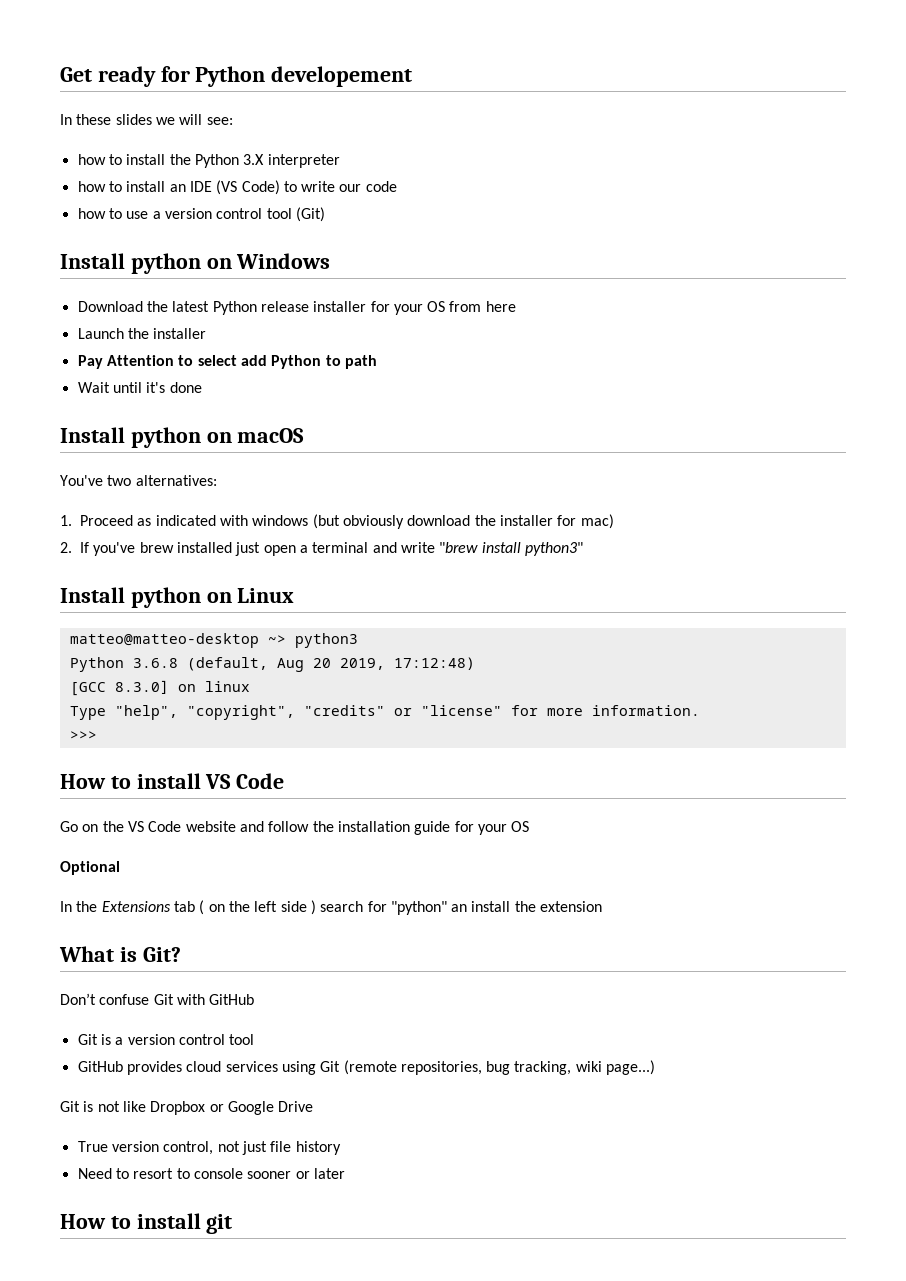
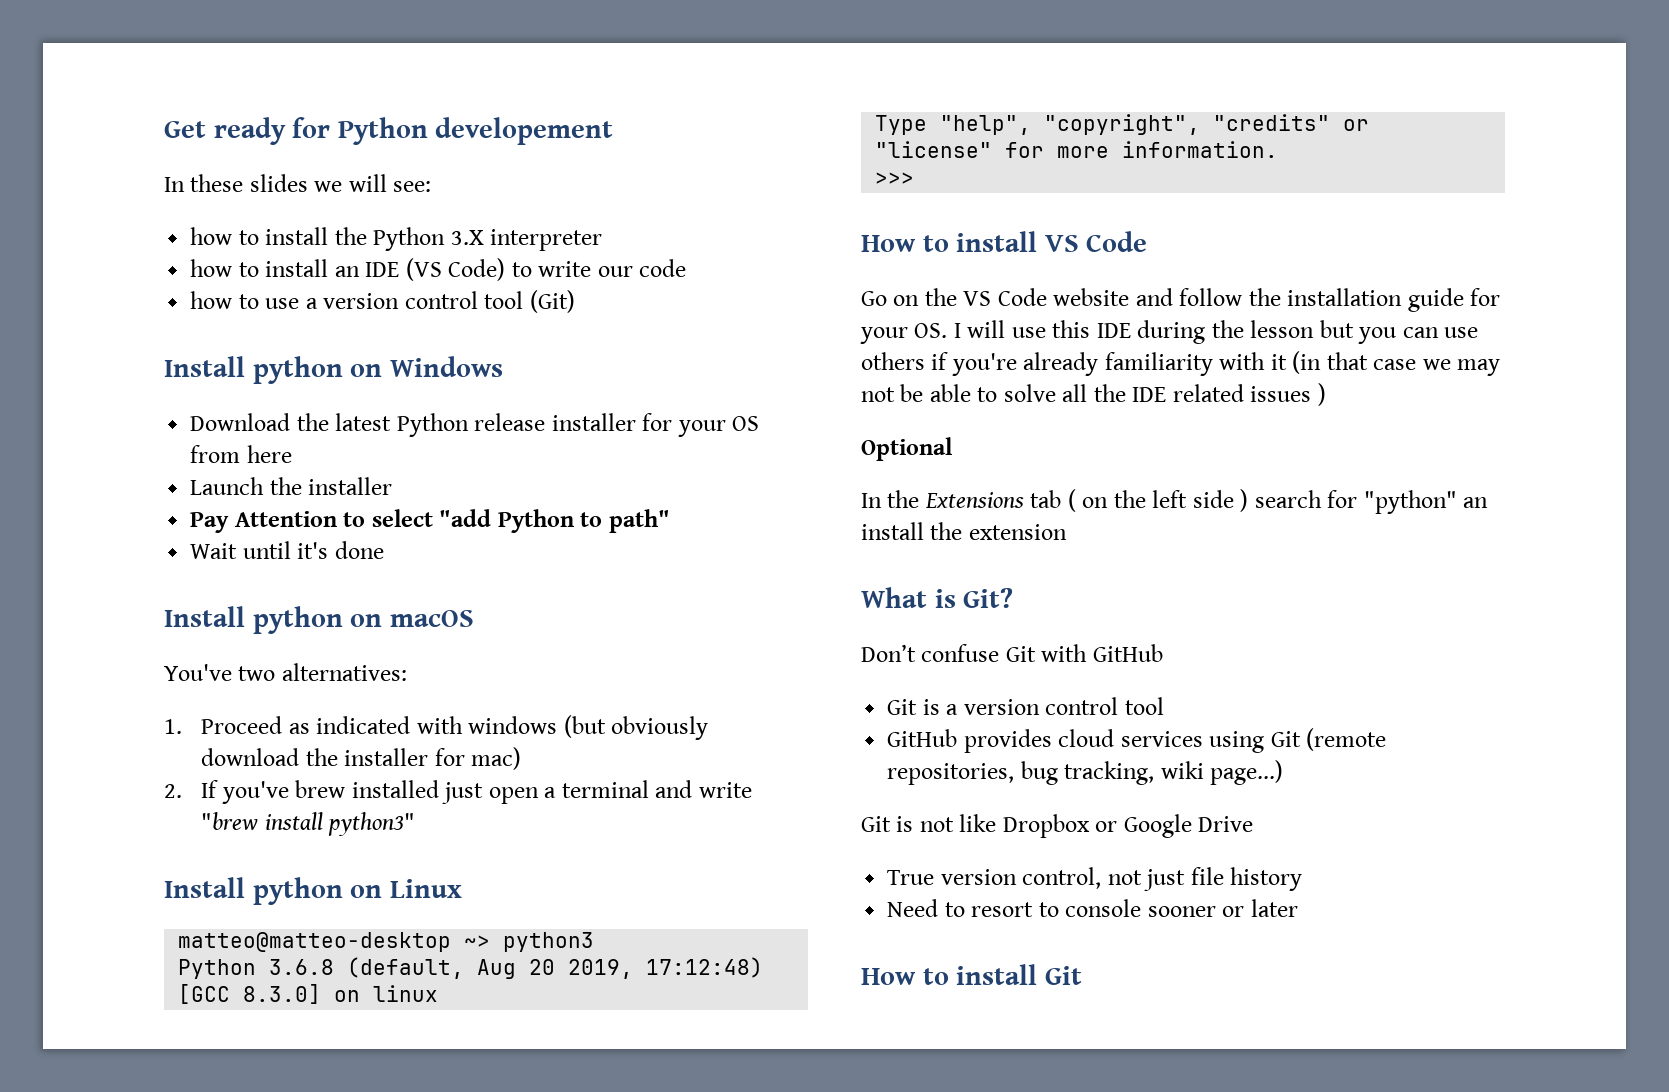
[240,355,267,366] add -> [439,509,492,527] "add
[344,355,377,369] path -> [608,509,670,533] path"
[511,821,530,832] OS -> [914,320,1479,344] [861,351,1501,376] [861,383,1326,406] OS. I will use this IDE during the lesson but you can use others if you're already familiarity with it (in that case we may not be able to solve all the IDE related issues )
[206,1214,233,1234] git -> [1044,966,1082,985] Git

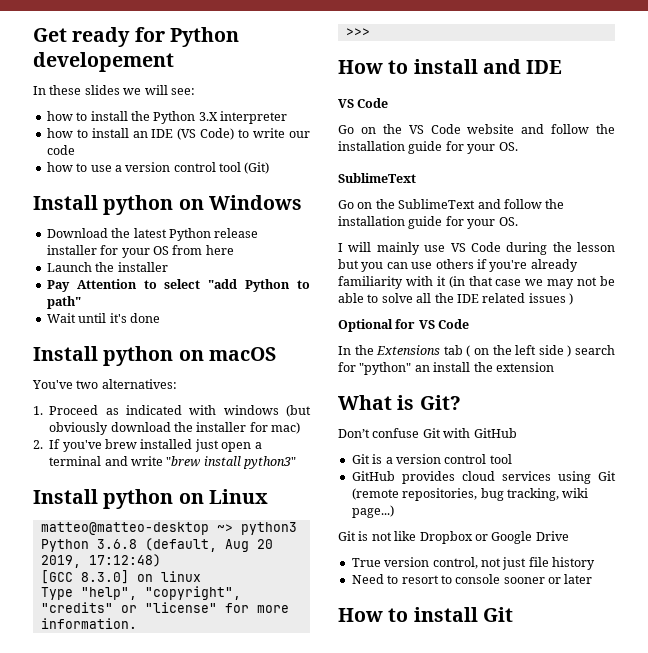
(1038, 241) none -> [482,59,563,74] and IDE //
[953,320,1131,338] I will use this IDE -> [338,173,416,183] [338,199,565,209] [338,216,518,229] [338,242,501,255] // SublimeText // Go on the SublimeText and follow the installation guide for your OS. // I will mainly use VS Code
(953, 449) none -> [395,319,470,329] for VS Code

